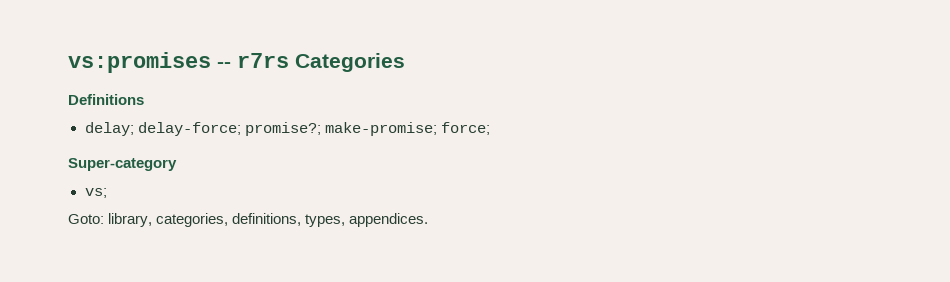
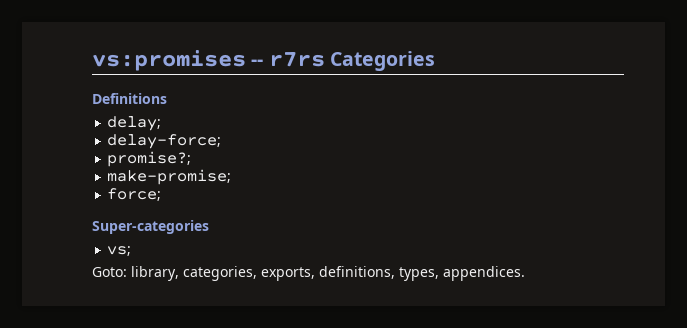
(134, 129) none -> (162, 123) //
(241, 129) none -> (222, 141) //
(321, 129) none -> (192, 159) //
(437, 129) none -> (232, 177) //
[68,158,177,171] Super-category -> [92,220,209,234] Super-categories
(229, 220) none -> [261,267,315,281] exports,

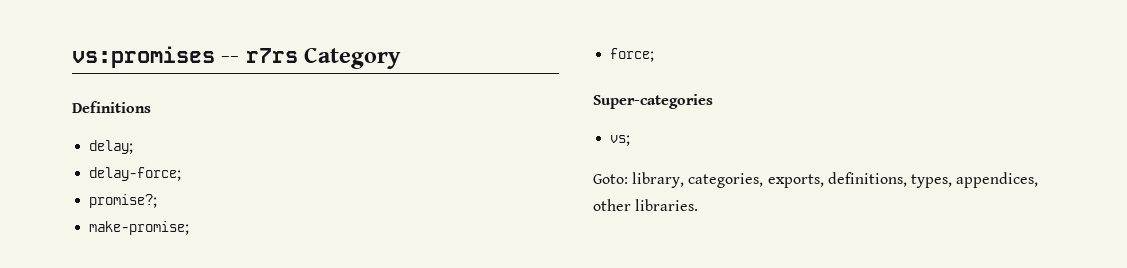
[329,51,435,71] Categories -> [304,48,402,69] Category
[443,266,525,281] appendices. -> [956,172,1039,188] [593,199,699,211] appendices, other libraries.

